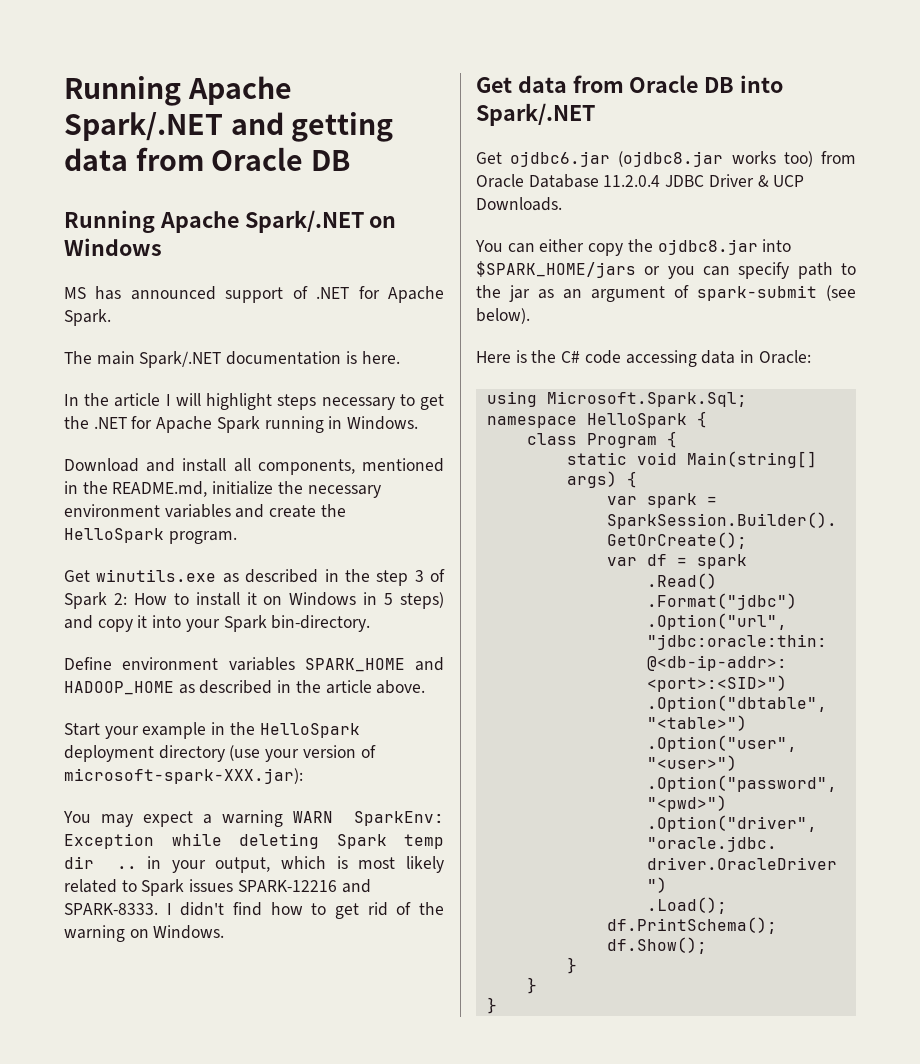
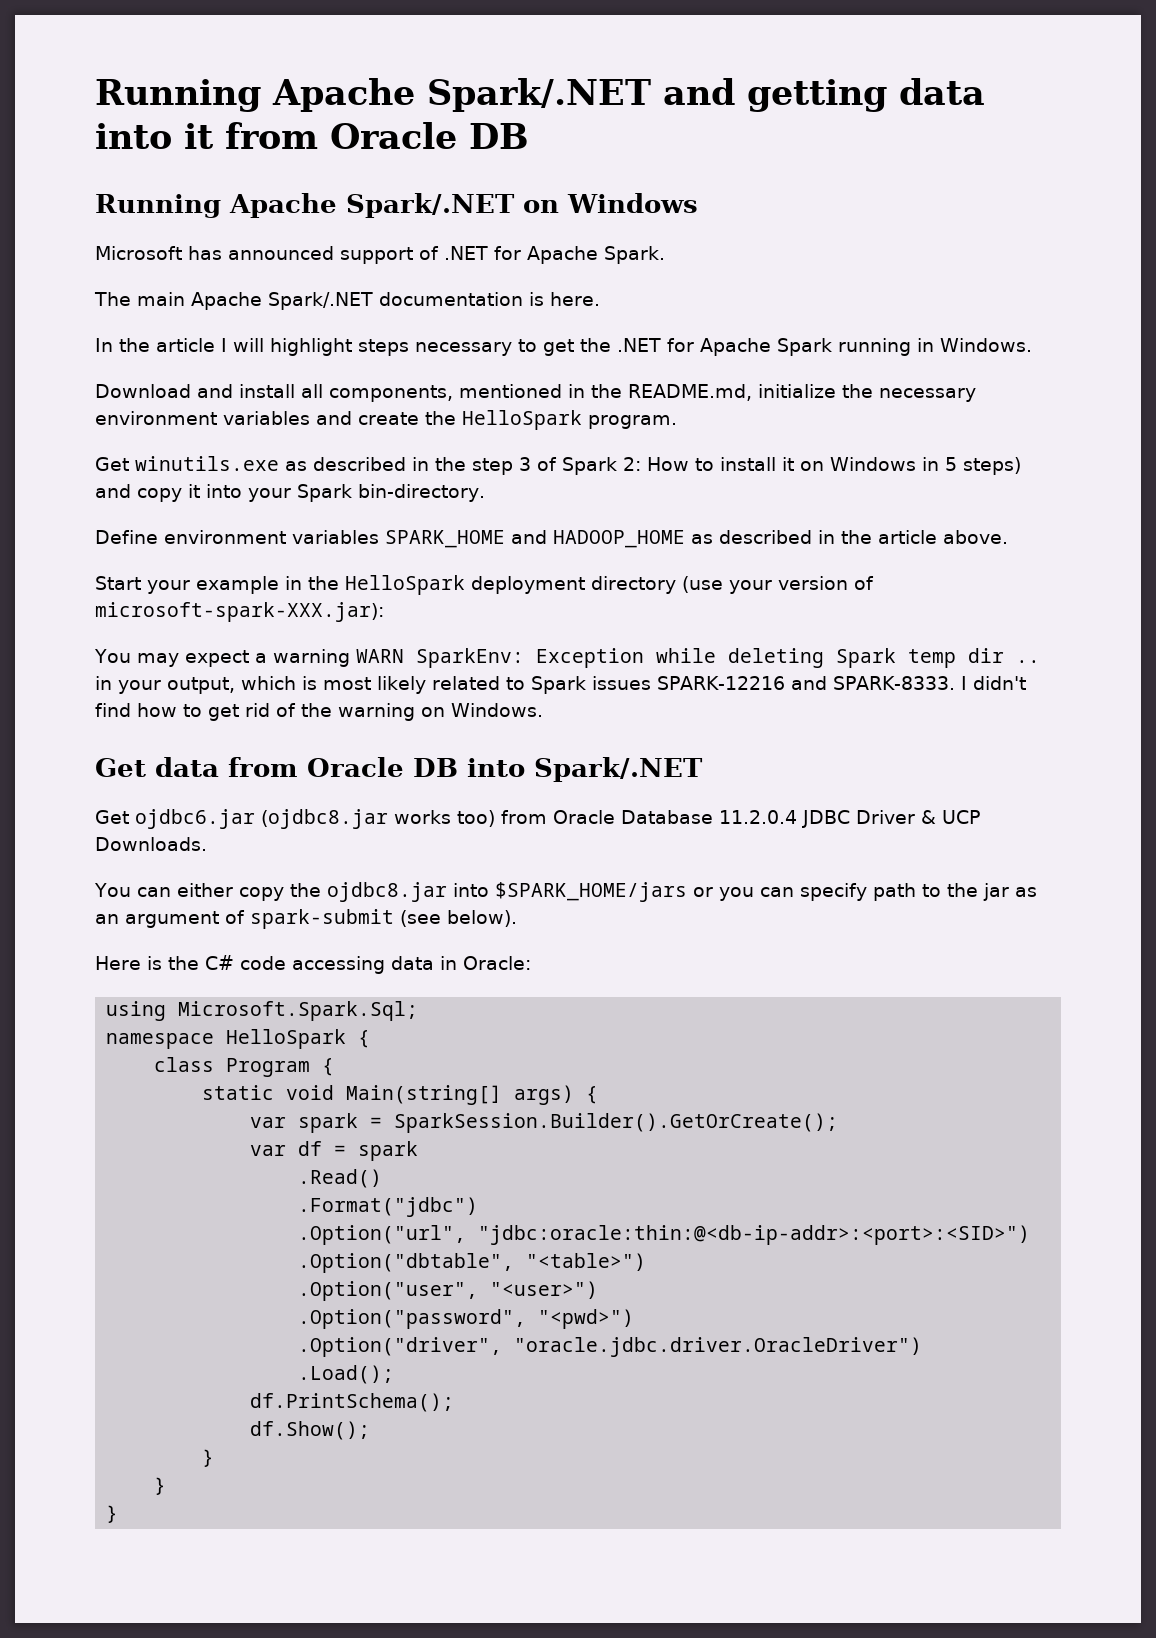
(128, 159) none -> [95,123,213,149] into it
[64,287,86,299] MS -> [95,246,182,260] Microsoft
(135, 358) none -> [191,292,262,310] Apache

